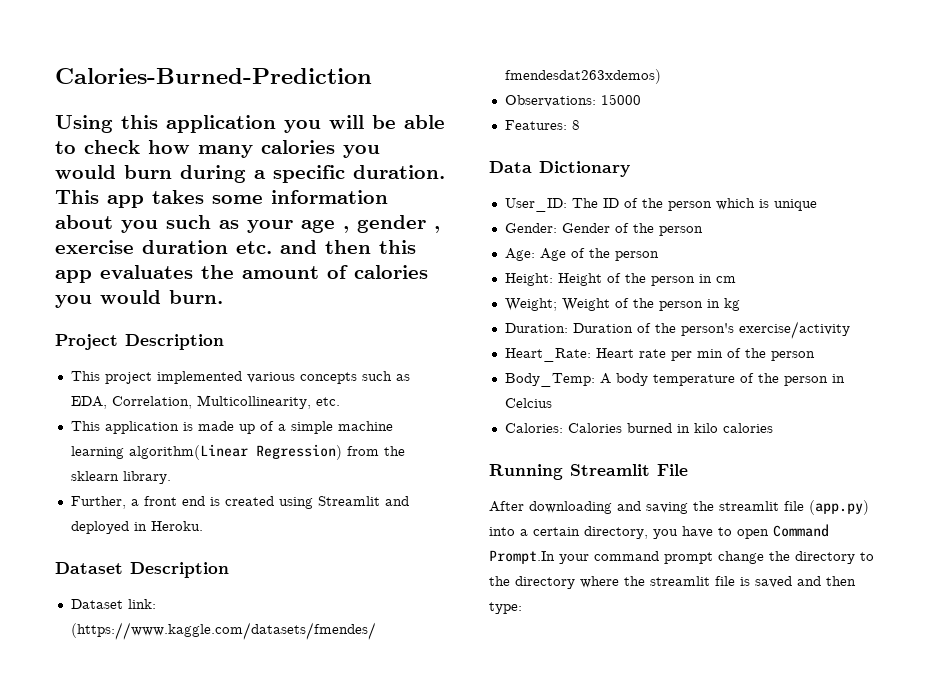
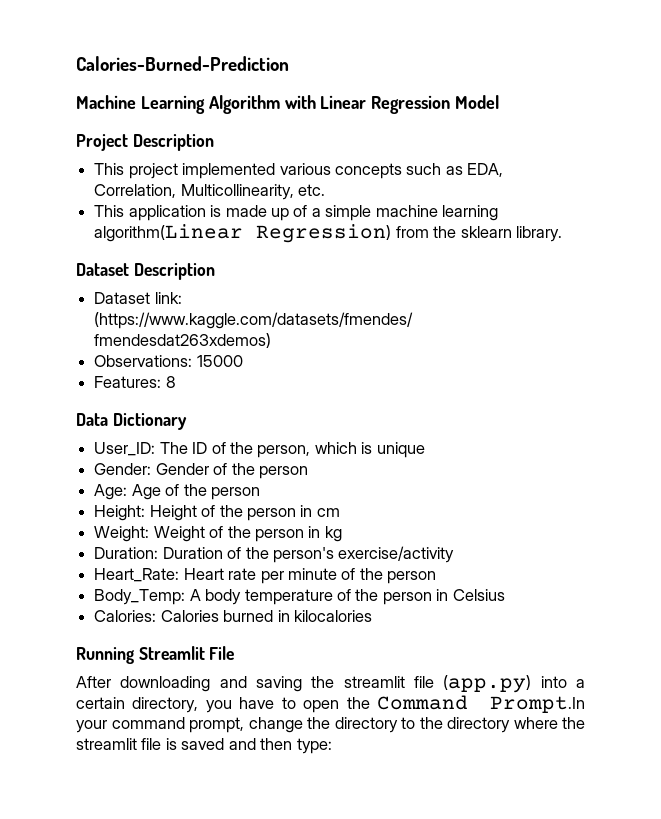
[55,115,445,133] [55,140,380,158] [55,165,445,183] [55,190,388,208] [55,215,440,233] [55,240,416,254] [55,265,428,283] [55,290,223,308] Using this application you will be able to check how many calories you would burn during a specific duration. This app takes some information about you such as your age , gender , exercise duration etc. and then this app evaluates the amount of calories you would burn. -> [76,95,500,114] Machine Learning Algorithm with Linear Regression Model
[70,496,409,509] [70,521,203,534] // Further, a front end is created using Streamlit and deployed in Heroku. -> (562, 234) none
[667,201,712,211] person -> [257,445,311,458] person,
[504,298,557,311] Weight; -> [94,526,150,542] Weight:
[696,349,723,358] min -> [287,568,337,580] minute
[504,398,552,408] Celcius -> [452,589,505,601] Celsius
[693,423,773,433] kilo calories -> [293,610,372,622] kilocalories
(769, 534) none -> [346,697,370,709] the
[664,552,713,564] prompt -> [189,717,244,733] prompt,

